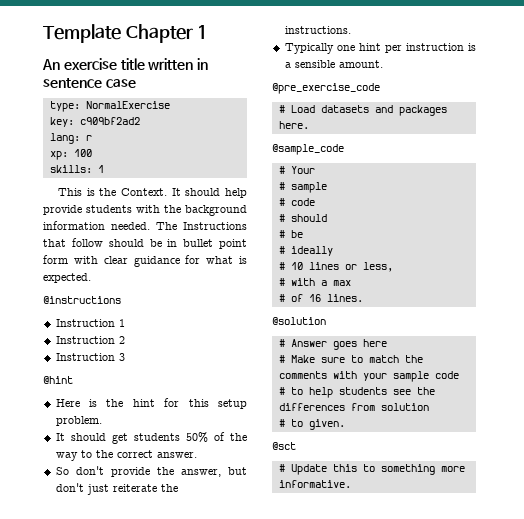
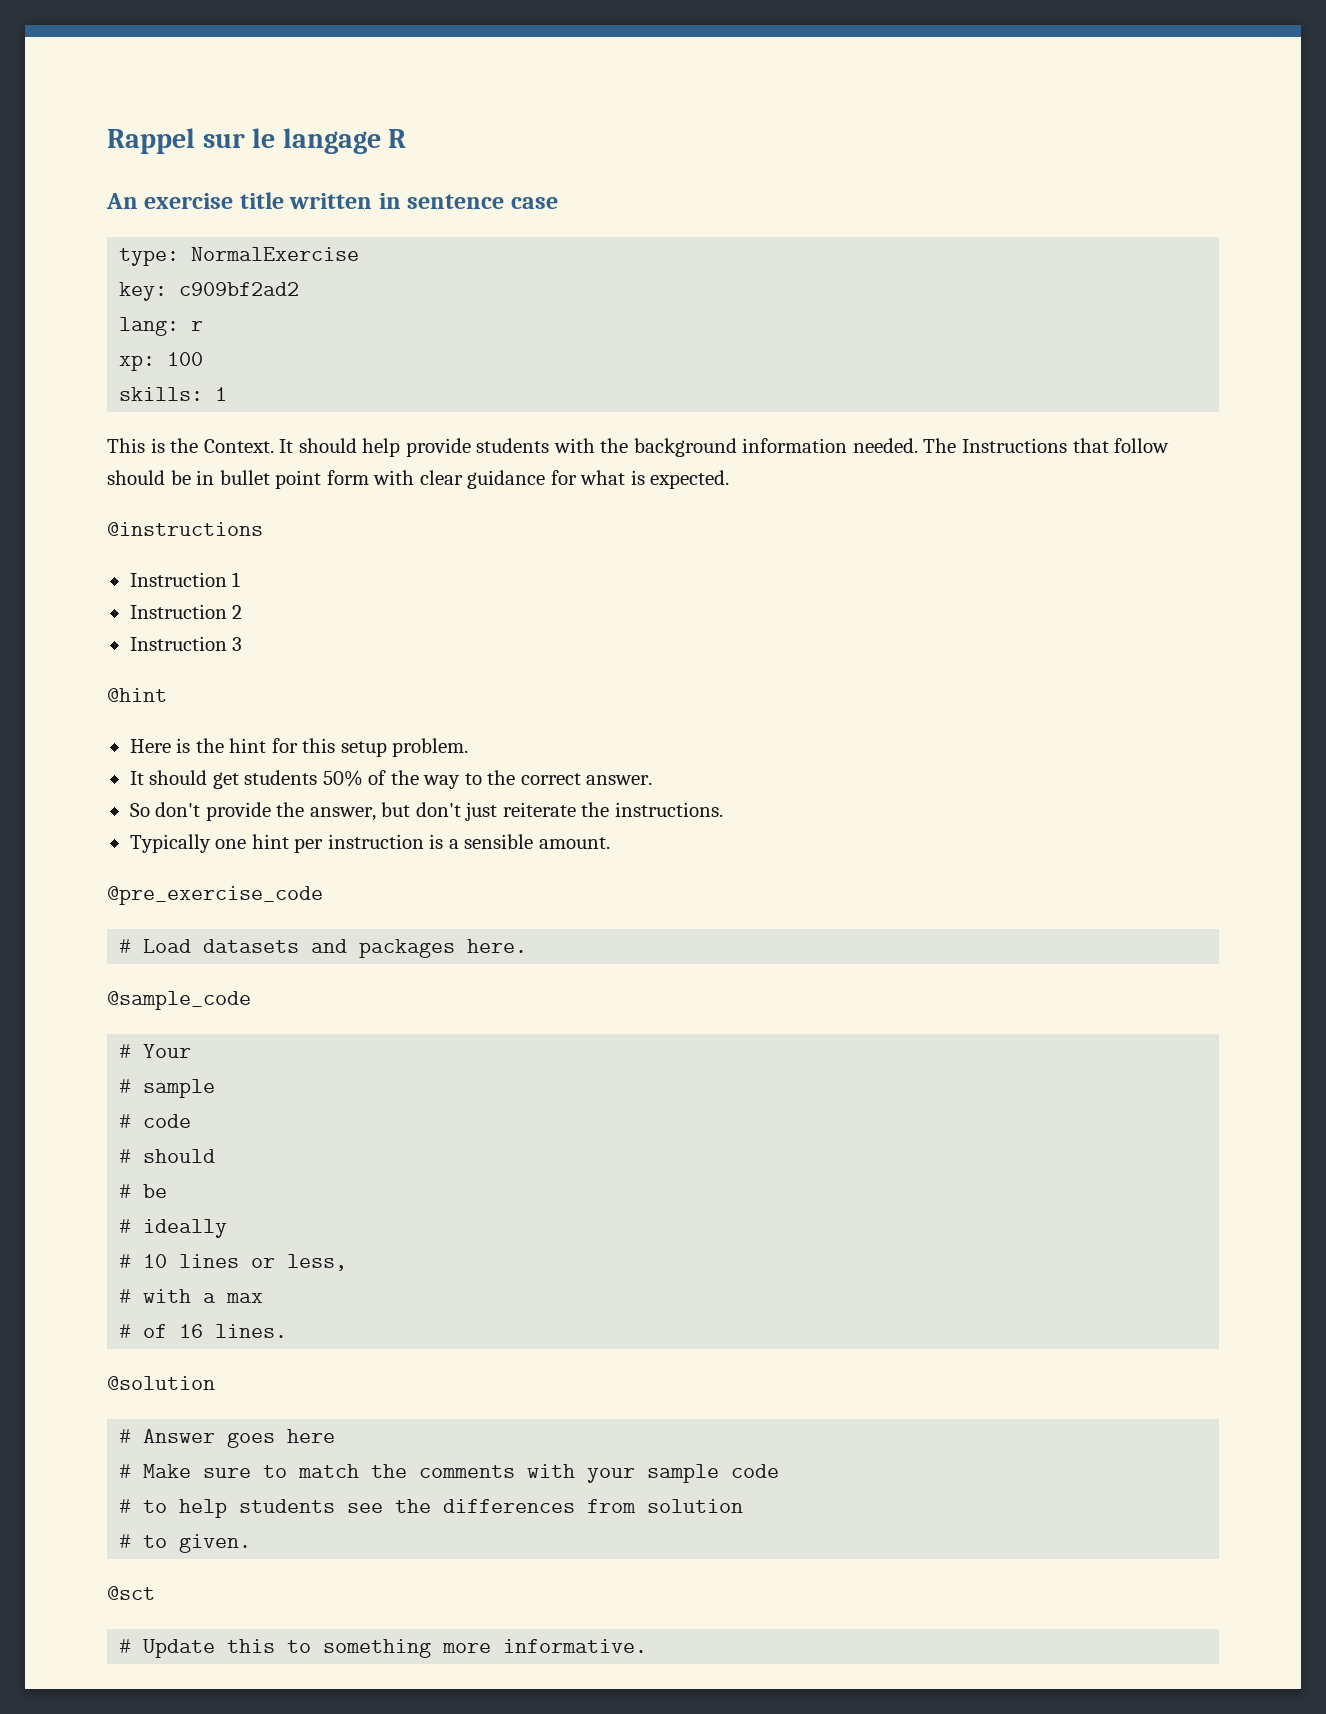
[43,24,209,43] Template Chapter 1 -> [107,128,407,154] Rappel sur le langage R

